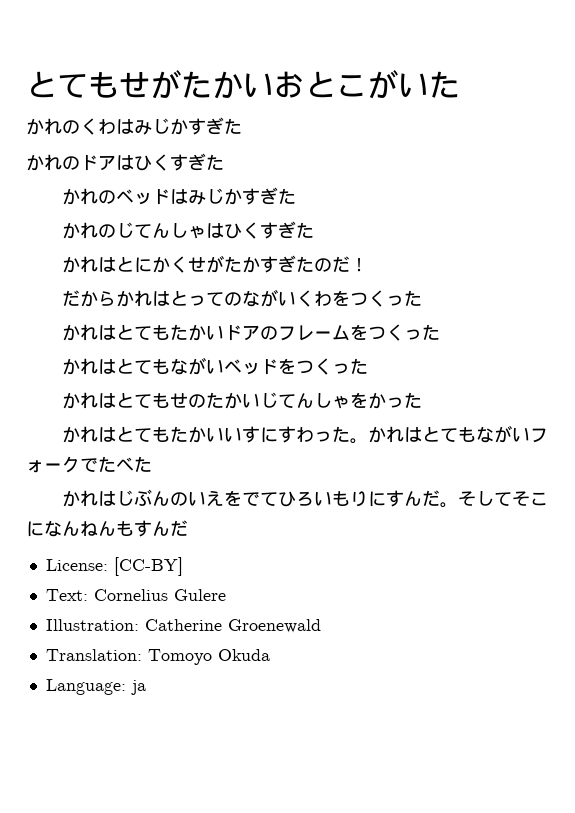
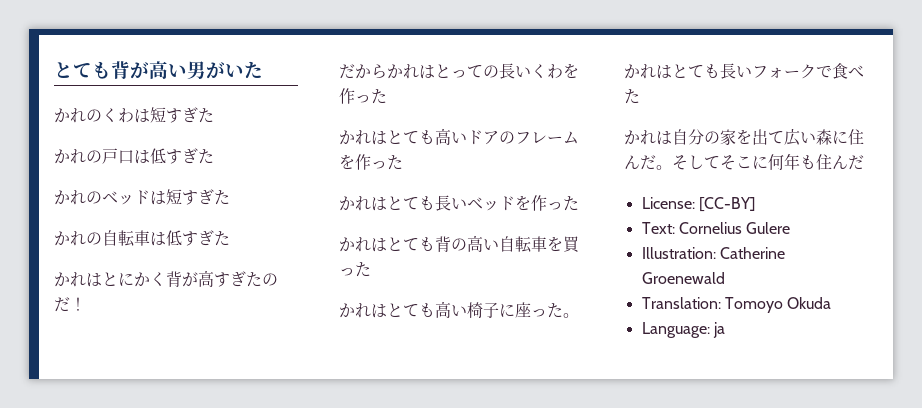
[26,70,367,99] とてもせがたかいおとこ -> [54,61,206,80] とても背が高い男
[134,117,242,135] [26,154,170,171] みじかすぎた // かれのドアはひく -> [150,107,214,123] [54,148,166,164] 短すぎた // かれの戸口は低
[187,187,296,205] [61,222,260,239] みじかすぎた // かれのじてんしゃはひく -> [166,189,230,205] [54,230,182,247] 短すぎた // かれの自転車は低
[187,255,260,273] せがたか -> [166,270,214,288] 背が高
[241,289,278,307] なが -> [499,63,515,79] 長
[349,290,422,307] [61,324,206,341] つくった // かれはとてもたか -> [339,88,387,104] [339,128,451,145] 作った // かれはとても高
[367,324,440,341] [61,357,206,375] つくった // かれはとてもなが -> [355,154,403,170] [339,195,451,211] 作った // かれはとても長
[295,358,368,375] [61,392,422,409] [61,426,314,443] つくった // かれはとてもせのたかいじてんしゃをかった // かれはとてもたかいいすにすわ -> [531,195,579,211] [339,235,580,253] [339,262,371,277] [339,301,531,319] 作った // かれはとても背の高い自転車を買った // かれはとても高い椅子に座
[475,425,512,443] なが -> [720,63,736,79] 長
[98,456,116,472] た -> [832,63,848,79] 食
[115,489,404,507] じぶんのいえをでてひろいもりにす -> [672,129,864,146] 自分の家を出て広い森に住
[44,520,152,537] なんねんもす -> [768,153,832,170] 何年も住

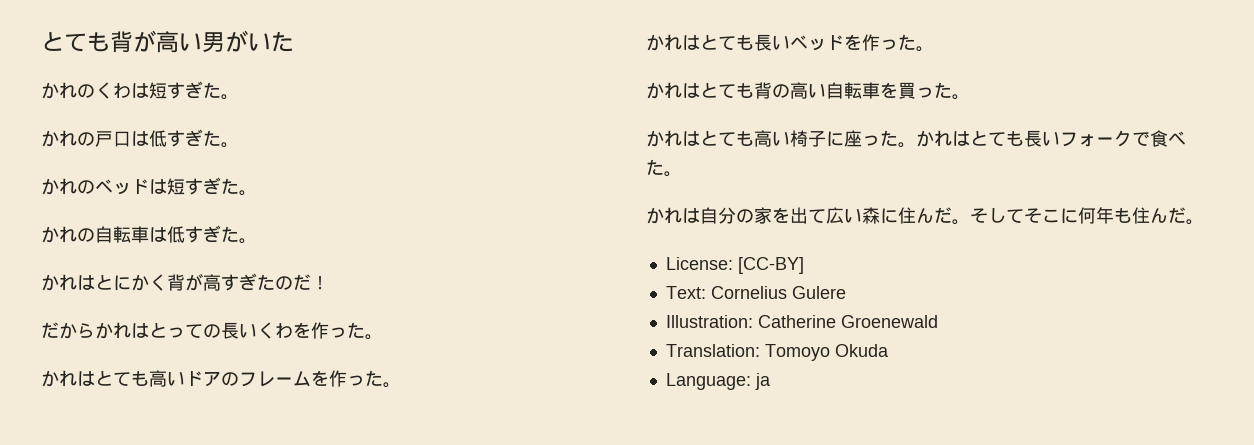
(214, 115) none -> [221,94,239,100] 。
(214, 156) none -> [221,142,239,148] 。
(230, 197) none -> [239,190,257,196] 。
(230, 238) none -> [239,238,257,244] 。
(387, 96) none -> [365,334,383,340] 。
(403, 162) none -> [383,382,401,388] 。
(579, 203) none -> [916,46,934,52] 。
(371, 269) none -> [952,94,970,100] 。
(640, 96) none -> [664,171,682,177] 。
(864, 162) none -> [1186,219,1204,225] 。

